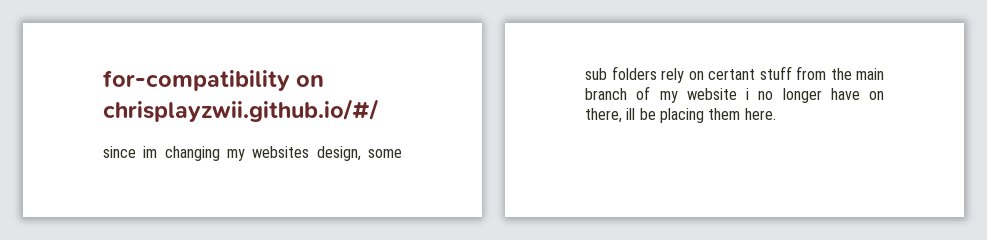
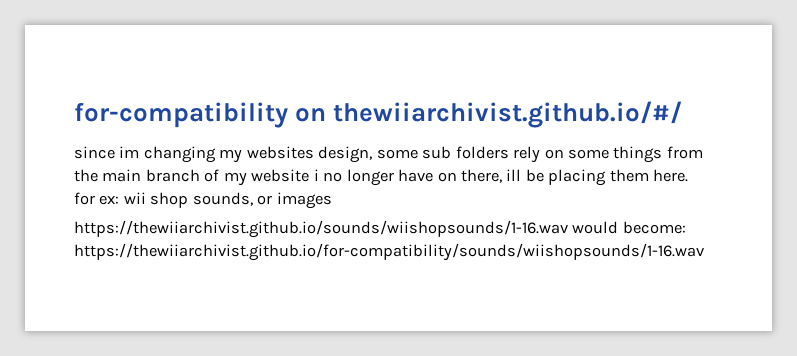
[103,99,379,122] chrisplayzwii.github.io/#/ -> [333,101,683,128] thewiiarchivist.github.io/#/
[708,66,792,80] certant stuff -> [568,146,663,163] some things
(776, 114) none -> [74,192,332,209] [74,220,686,238] [74,243,704,261] // for ex: wii shop sounds, or images // https://thewiiarchivist.github.io/sounds/wiishopsounds/1-16.wav would become: https://thewiiarchivist.github.io/for-compatibility/sounds/wiishopsounds/1-16.wav

